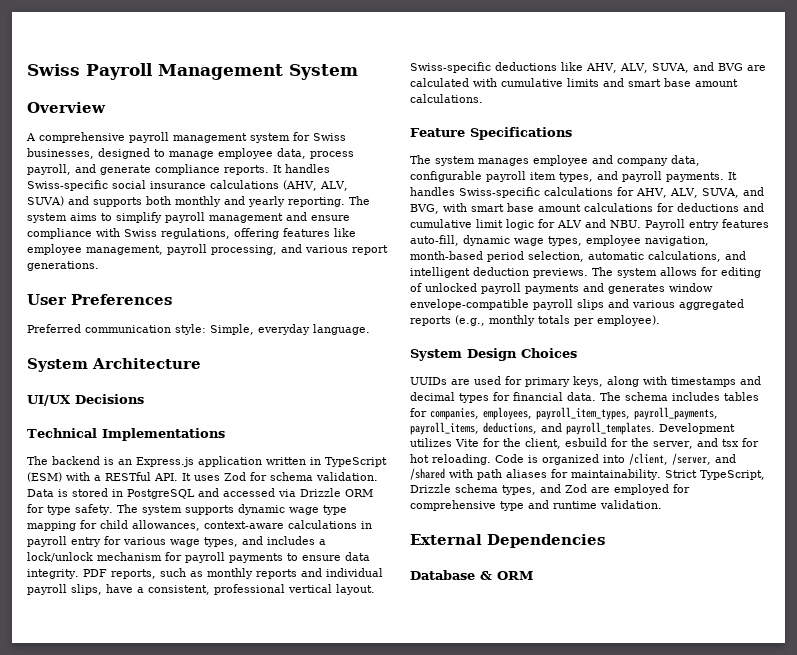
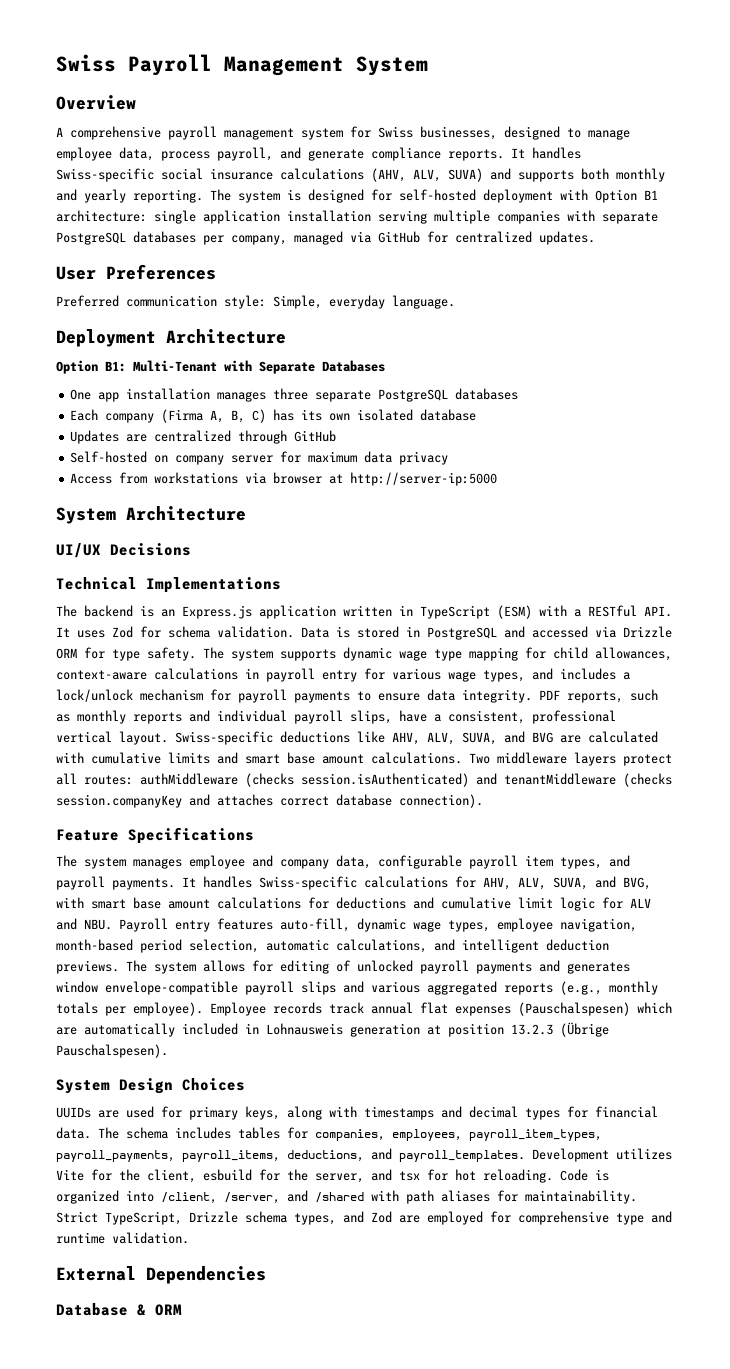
[70,212,350,223] [27,228,356,239] [27,244,388,255] [27,261,99,271] aims to simplify payroll management and ensure compliance with Swiss regulations, offering features like employee management, payroll processing, and various report generations. -> [287,189,658,203] [56,210,658,224] [56,231,595,245] is designed for self-hosted deployment with Option B1 architecture: single application installation serving multiple companies with separate PostgreSQL databases per company, managed via GitHub for centralized updates.
(370, 329) none -> [56,329,286,347] [56,360,385,374] [70,388,519,402] [70,409,477,423] [70,430,337,444] [70,451,449,465] [70,472,498,486] // Deployment Architecture // Option B1: Multi-Tenant with Separate Databases // One app installation manages three separate PostgreSQL databases // Each company (Firma A, B, C) has its own isolated database // Updates are centralized through GitHub // Self-hosted on company server for maximum data privacy // Access from workstations via browser at http://server-ip:5000
(483, 98) none -> [469,752,672,766] [56,773,672,787] [56,794,483,808] Two middleware layers protect all routes: authMiddleware (checks session.isAuthenticated) and tenantMiddleware (checks session.companyKey and attaches correct database connection).
(660, 320) none -> [210,1002,672,1016] [56,1022,609,1037] [56,1044,168,1058] Employee records track annual flat expenses (Pauschalspesen) which are automatically included in Lohnausweis generation at position 13.2.3 (Übrige Pauschalspesen).

